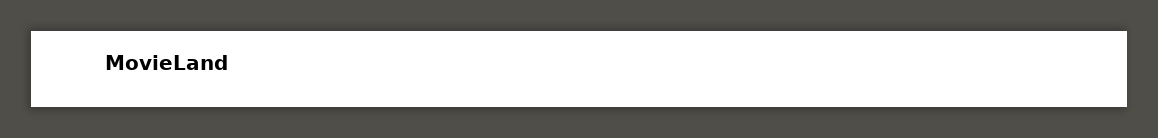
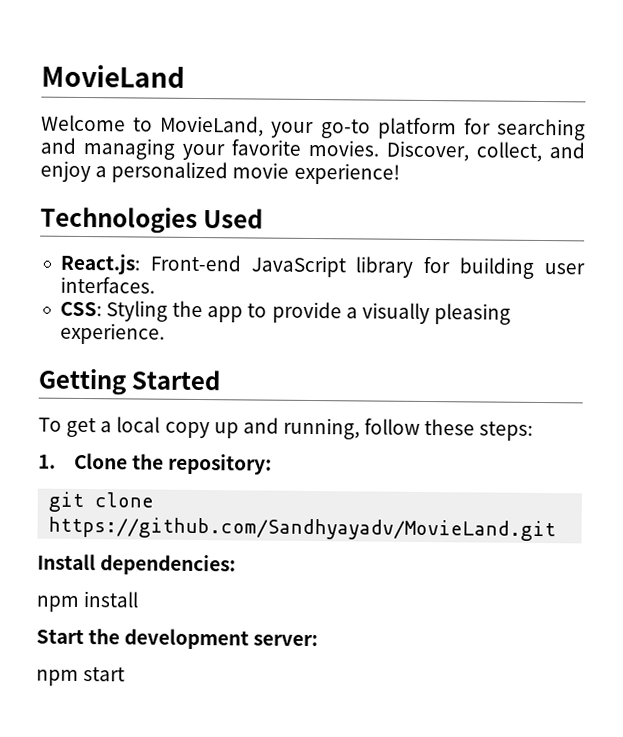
(228, 62) none -> [41,114,587,141] [40,137,585,163] [40,160,400,185] [40,206,264,234] [59,253,586,279] [59,276,155,294] [59,300,511,325] [59,322,165,345] [38,368,221,396] [38,416,534,441] [38,452,273,475] [48,491,155,513] [48,516,557,542] [37,553,237,576] [36,591,140,612] [36,628,319,650] [36,667,126,686] // Welcome to MovieLand, your go-to platform for searching and managing your favorite movies. Discover, collect, and enjoy a personalized movie experience! // Technologies Used // React.js: Front-end JavaScript library for building user interfaces. // CSS: Styling the app to provide a visually pleasing experience. // Getting Started // To get a local copy up and running, follow these steps: // 1. Clone the repository: // git clone https://github.com/Sandhyayadv/MovieLand.git // Install dependencies: // npm install // Start the development server: // npm start

